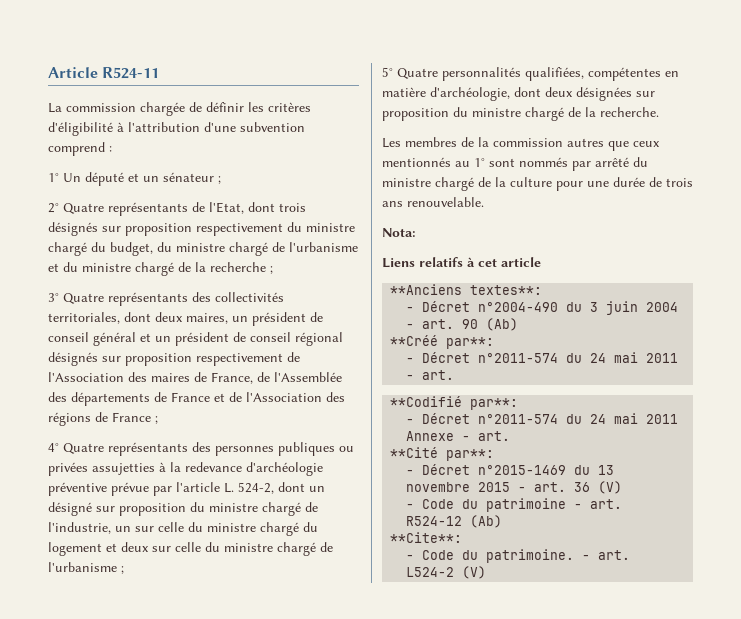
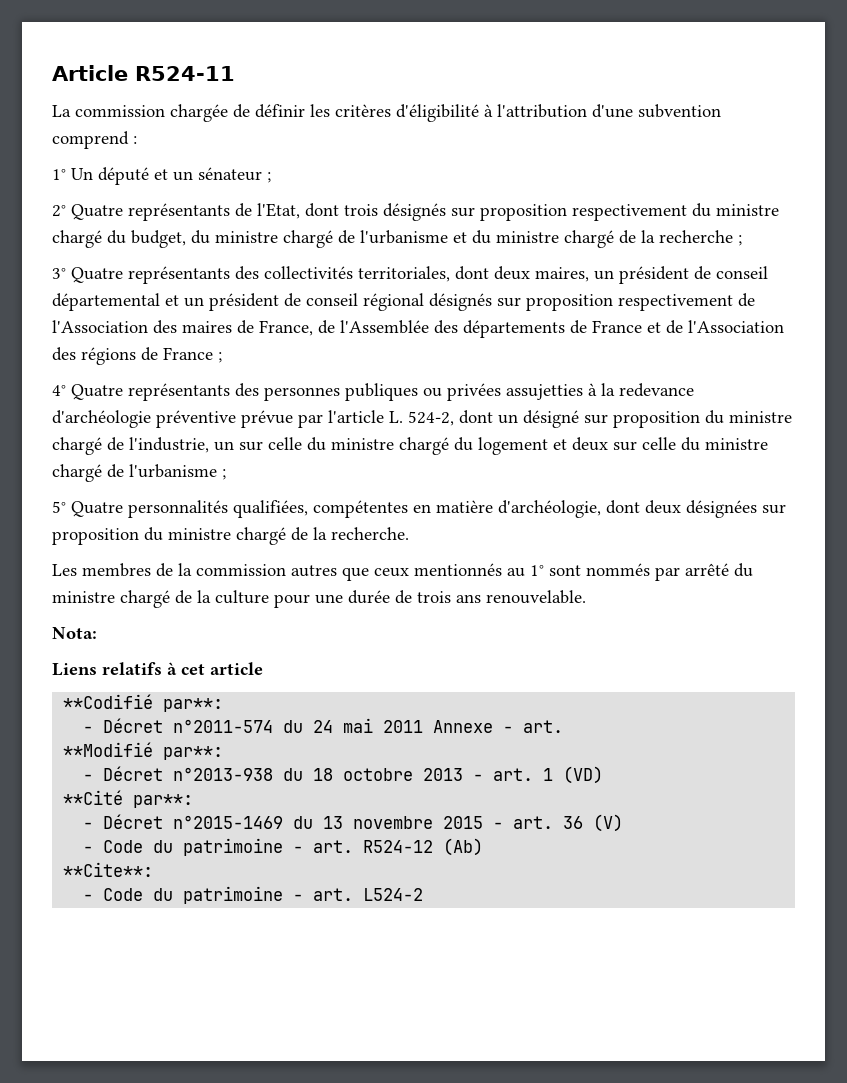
[93,332,136,346] général -> [52,293,160,311] départemental
[390,284,543,295] [406,301,679,315] [406,318,519,331] [390,335,495,349] [406,352,679,363] [406,370,455,380] // **Anciens textes**: // - Décret n°2004-490 du 3 juin 2004 - art. 90 (Ab) // **Créé par**: // - Décret n°2011-574 du 24 mai 2011 - art. -> (263, 668) none
(511, 436) none -> [63,742,224,760] [83,766,604,784] // **Modifié par**: // - Décret n°2013-938 du 18 octobre 2013 - art. 1 (VD)
[486,549,575,563] patrimoine. -> [183,886,284,904] patrimoine
[462,566,487,579] (V) -> (424, 894) none

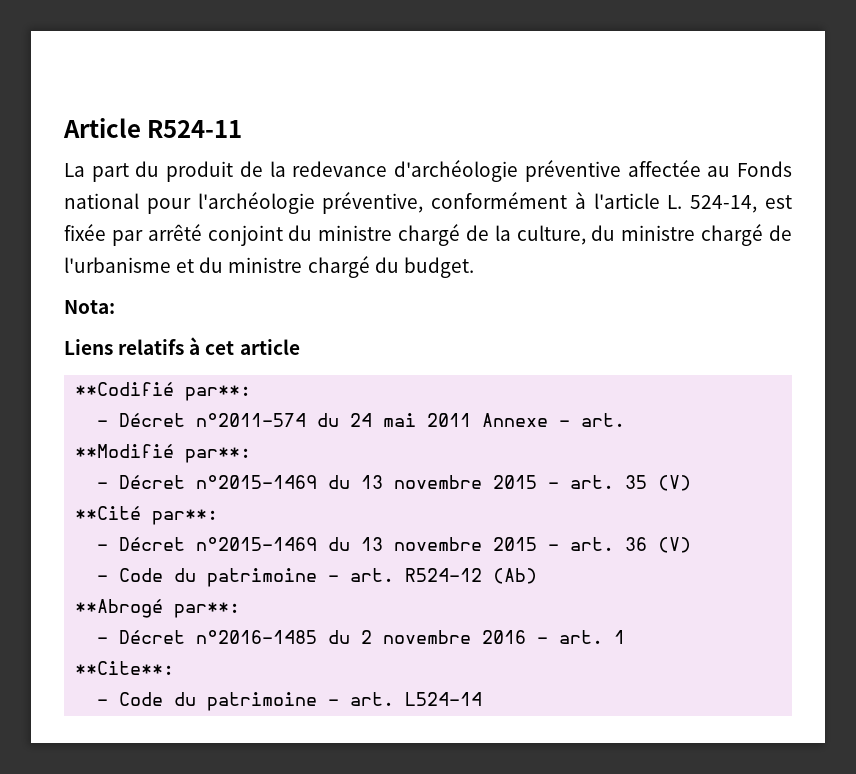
[75,104,721,122] [52,131,137,149] [52,167,271,185] [52,203,779,221] [52,230,186,248] commission chargée de définir les critères d'éligibilité à l'attribution d'une subvention comprend : // 1° Un député et un sénateur ; // 2° Quatre représentants de l'Etat, dont trois désignés sur proposition respectivement du ministre chargé du budget, -> [91,160,793,182] [64,192,793,214] [64,224,586,246] part du produit de la redevance d'archéologie préventive affectée au Fonds national pour l'archéologie préventive, conformément à l'article L. 524-14, est fixée par arrêté conjoint du ministre chargé de la culture,
[619,230,742,246] [52,266,768,284] [52,293,755,311] [52,320,784,338] [52,347,222,365] [52,383,694,401] [52,410,792,428] [52,437,768,455] [52,464,226,482] [52,500,786,518] [52,527,409,545] [52,563,753,581] [52,590,586,608] de la recherche ; // 3° Quatre représentants des collectivités territoriales, dont deux maires, un président de conseil départemental et un président de conseil régional désignés sur proposition respectivement de l'Association des maires de France, de l'Assemblée des départements de France et de l'Association des régions de France ; // 4° Quatre représentants des personnes publiques ou privées assujetties à la redevance d'archéologie préventive prévue par l'article L. 524-2, dont un désigné sur proposition du ministre chargé de l'industrie, un sur celle du ministre chargé du logement et deux sur celle du ministre chargé de l'urbanisme ; // 5° Quatre personnalités qualifiées, compétentes en matière d'archéologie, dont deux désignées sur proposition du ministre chargé de la recherche. // Les membres de la commission autres que ceux mentionnés au 1° sont nommés par arrêté du ministre chargé de la culture pour une durée de trois ans renouvelable. -> [374,257,474,278] du budget.
[173,766,604,784] n°2013-938 du 18 octobre 2013 - art. 1 (VD) -> [196,475,692,491] n°2015-1469 du 13 novembre 2015 - art. 35 (V)
(484, 847) none -> [75,599,241,618] [97,630,626,644] // **Abrogé par**: // - Décret n°2016-1485 du 2 novembre 2016 - art. 1
[363,888,424,901] L524-2 -> [405,692,483,706] L524-14

